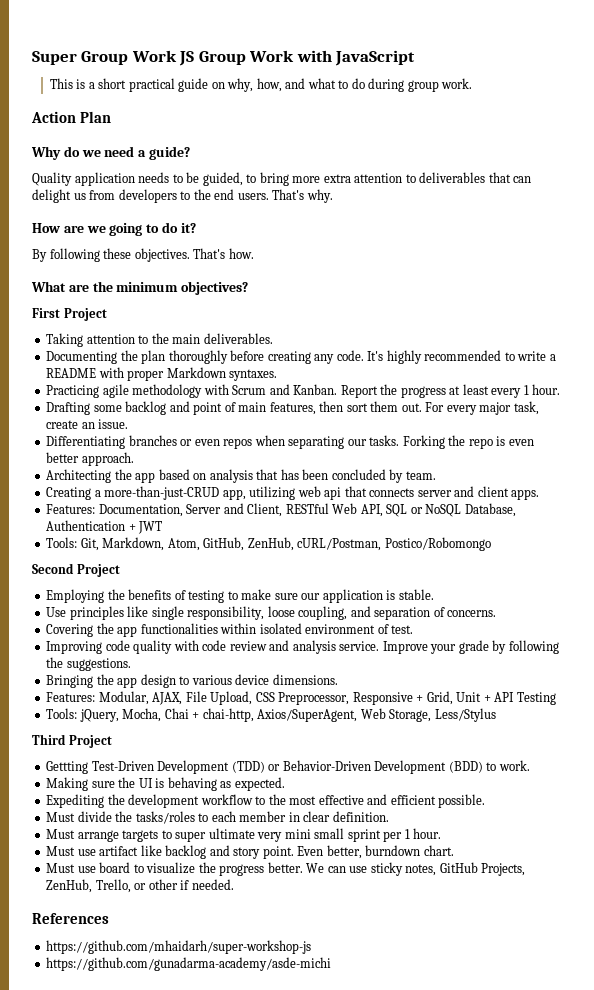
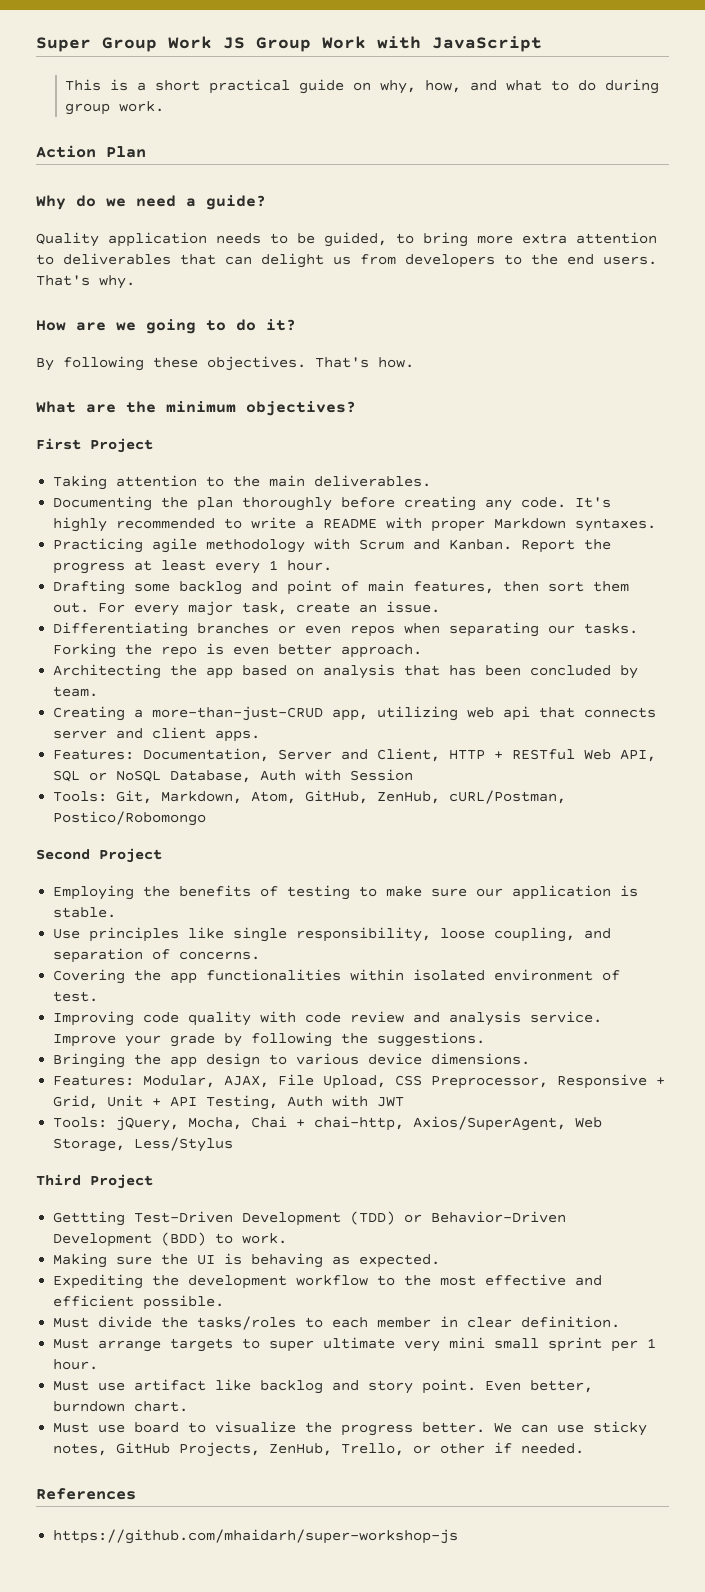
(283, 510) none -> [449,749,504,760] HTTP +
[46,520,163,534] Authentication + JWT -> [260,769,414,781] Auth with Session
[516,692,556,705] Testing -> [206,1095,405,1110] Testing, Auth with JWT
[46,957,332,971] // https://github.com/gunadarma-academy/asde-michi -> (459, 1536) none

